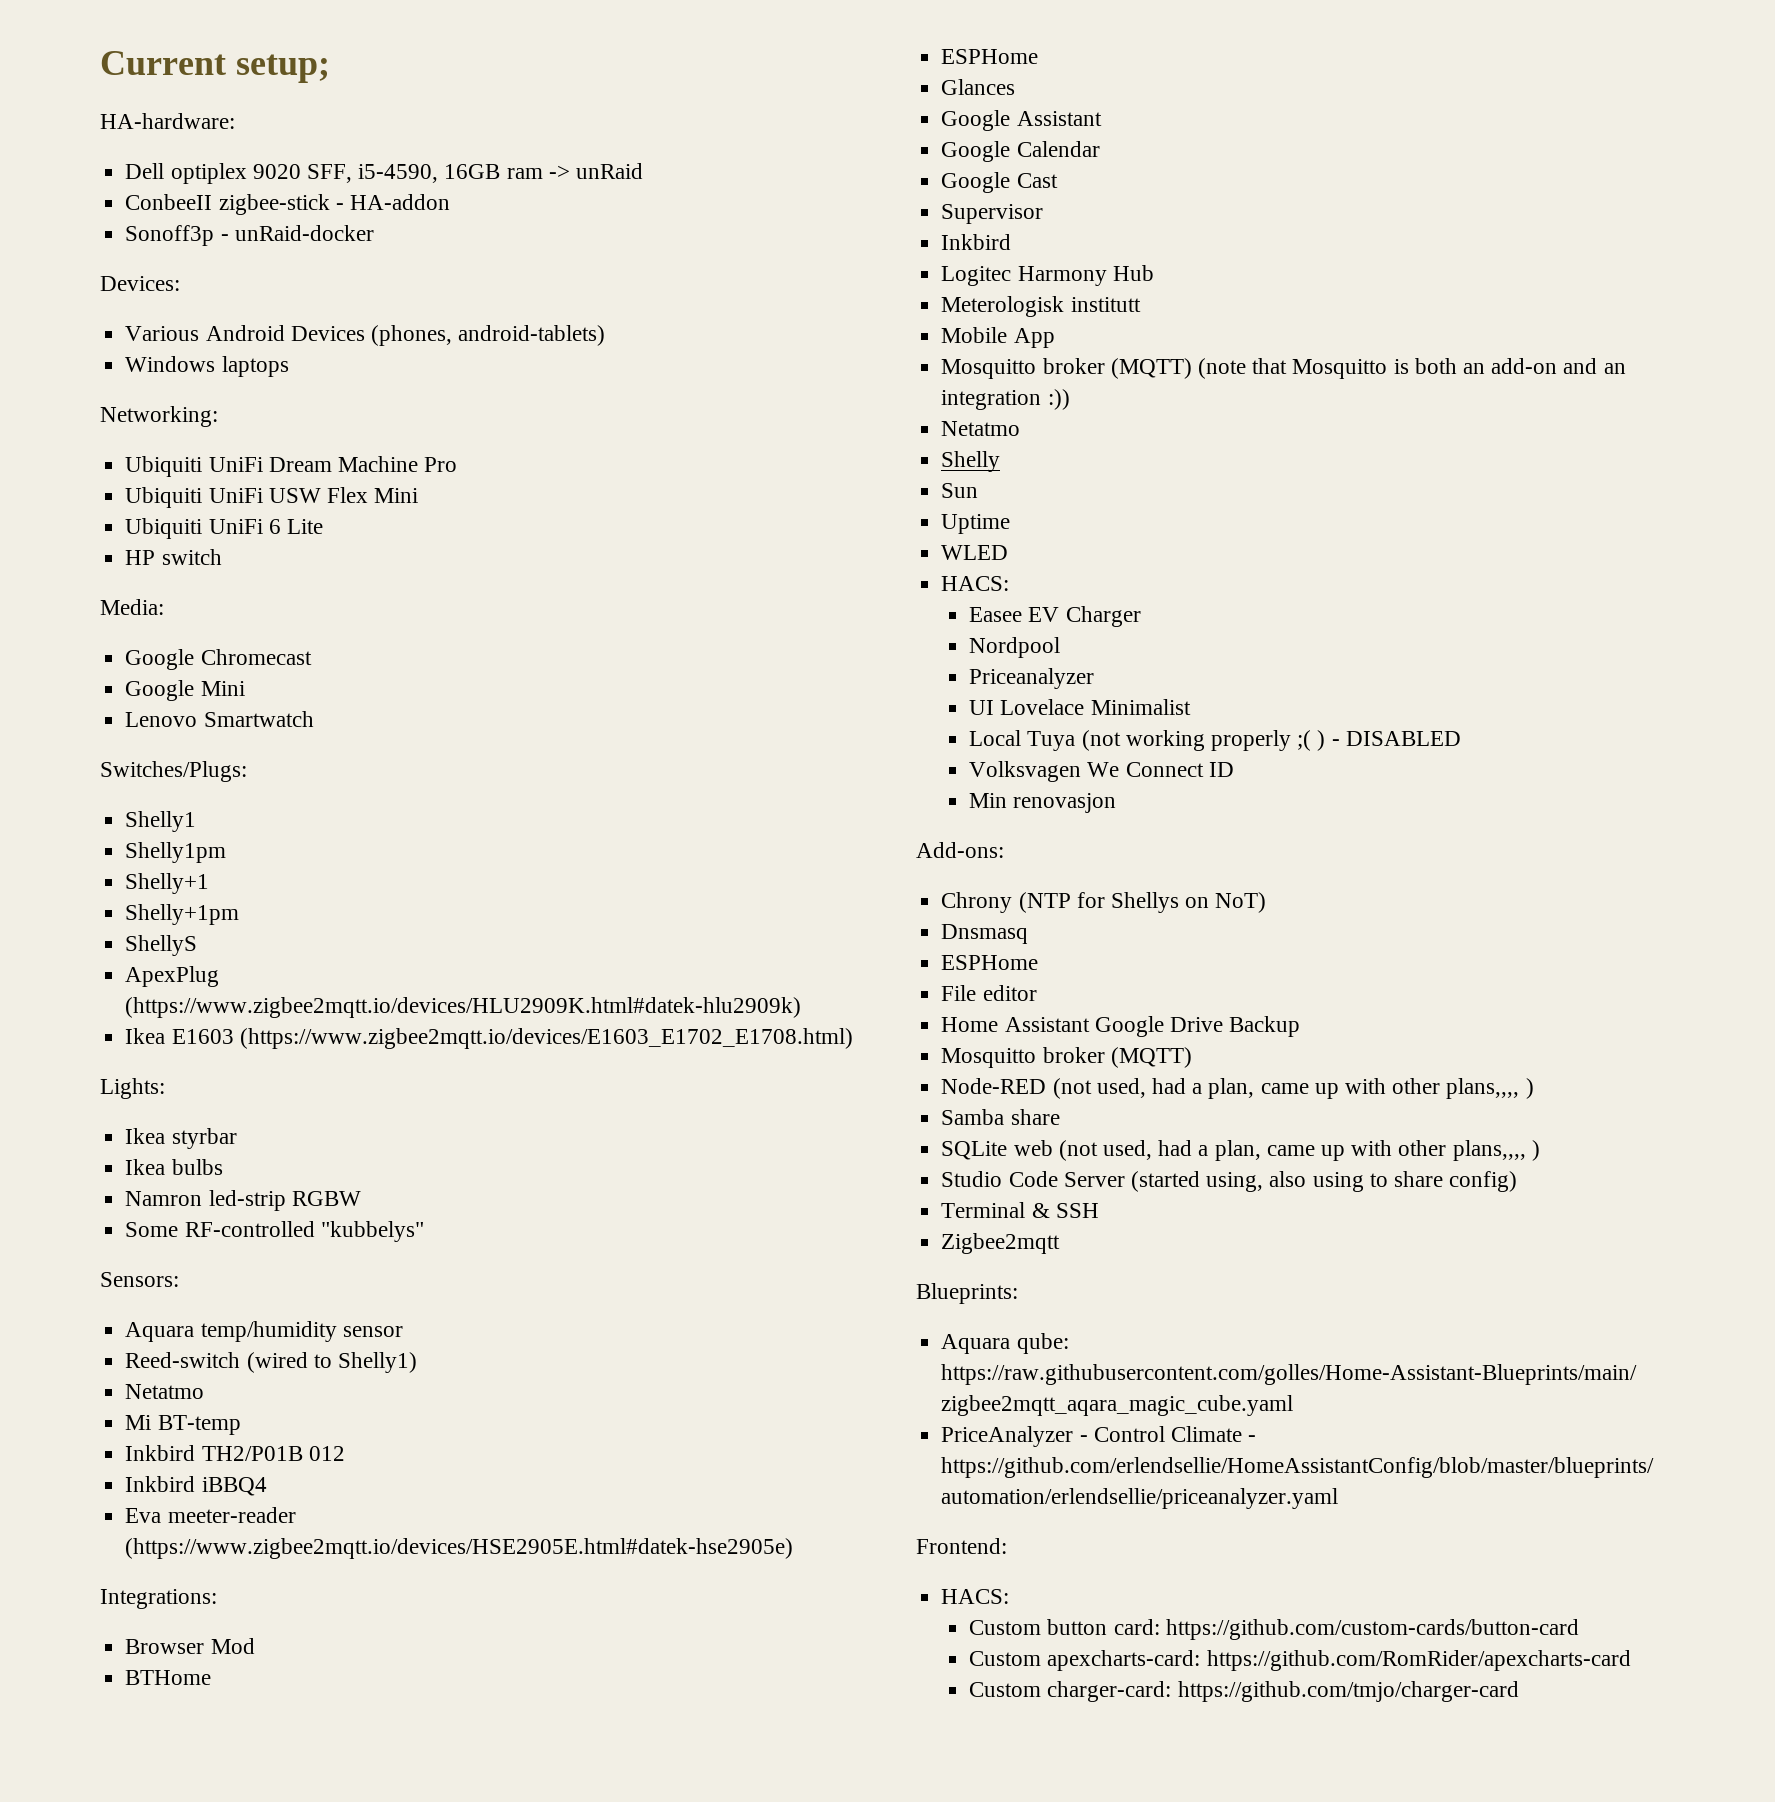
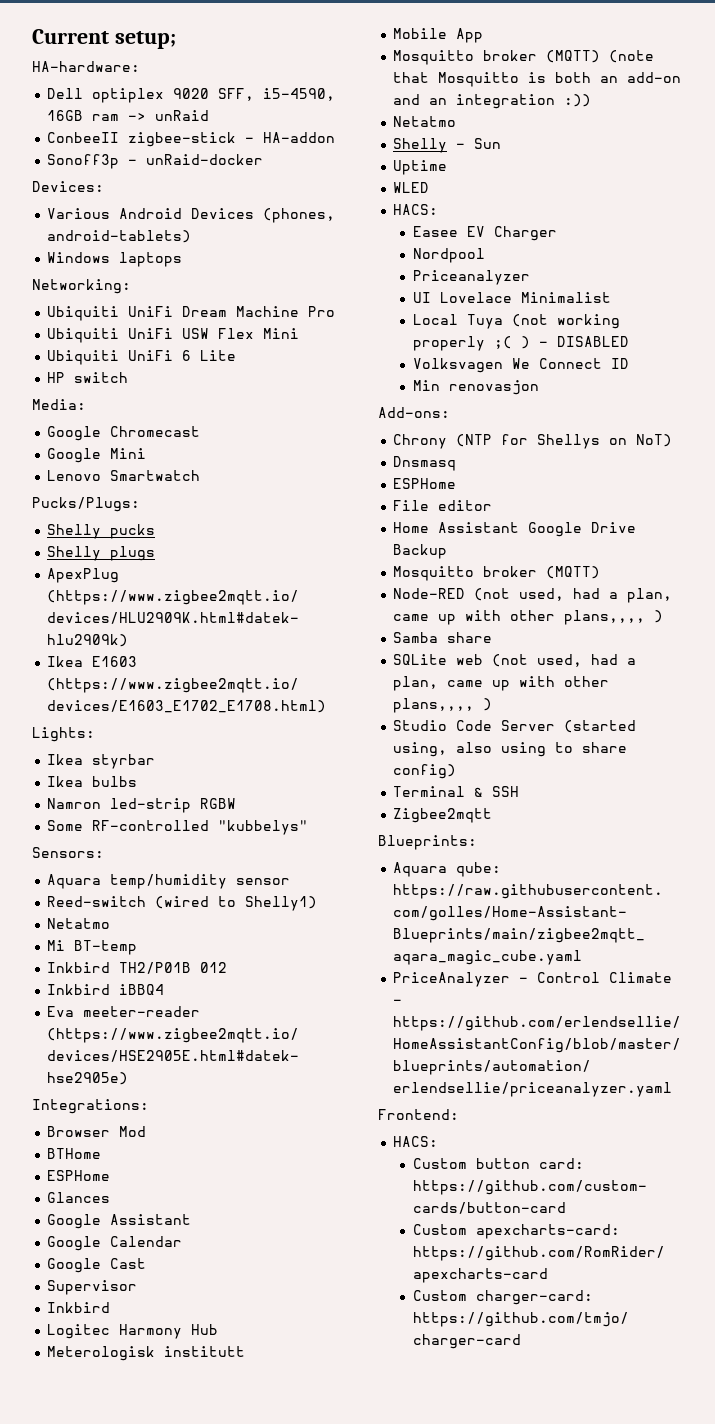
[100,761,247,782] [125,811,197,832] [125,842,227,863] [125,873,210,894] [125,904,240,925] [125,935,198,956] Switches/Plugs: // Shelly1 // Shelly1pm // Shelly+1 // Shelly+1pm // ShellyS -> [32,497,140,512] [47,524,156,539] [47,546,156,561] Pucks/Plugs: // Shelly pucks // Shelly plugs
(1001, 461) // -> [456,143,466,149] -

